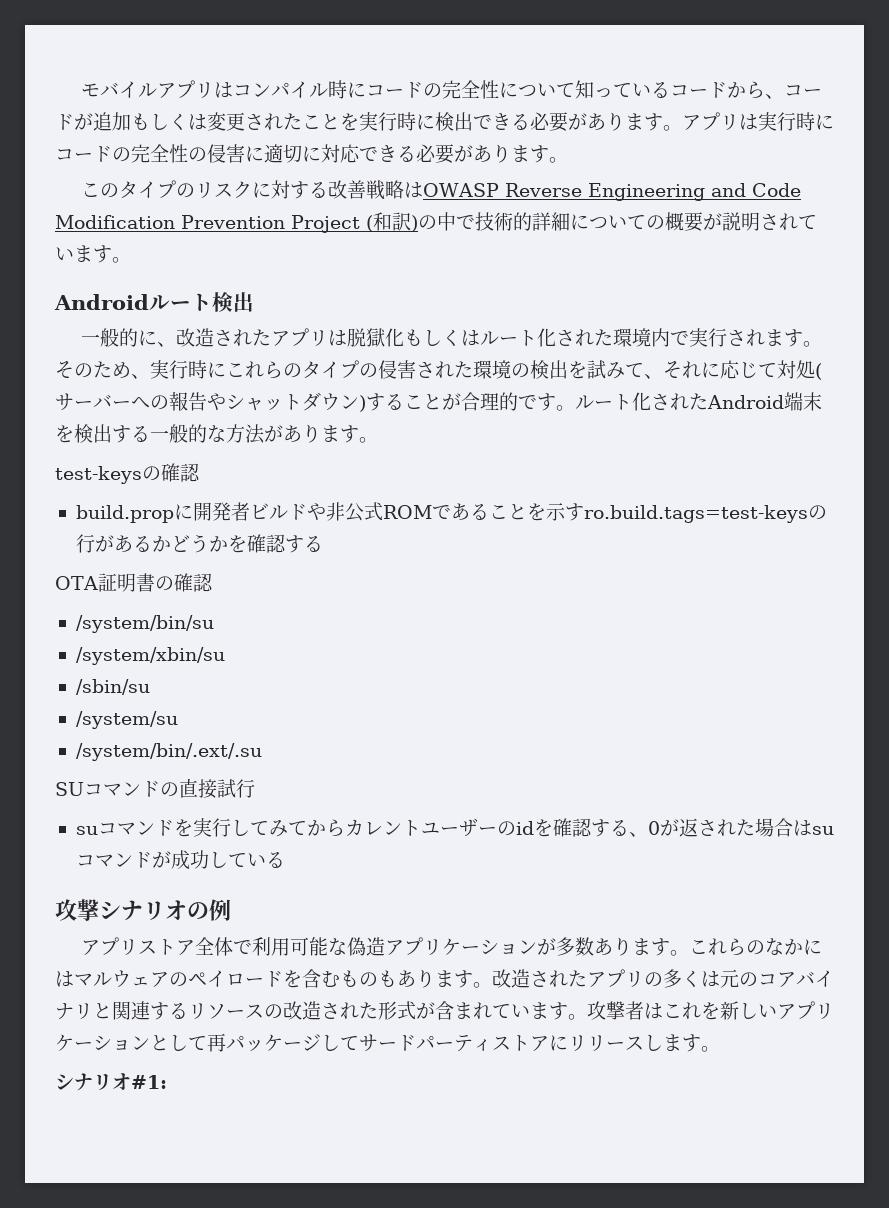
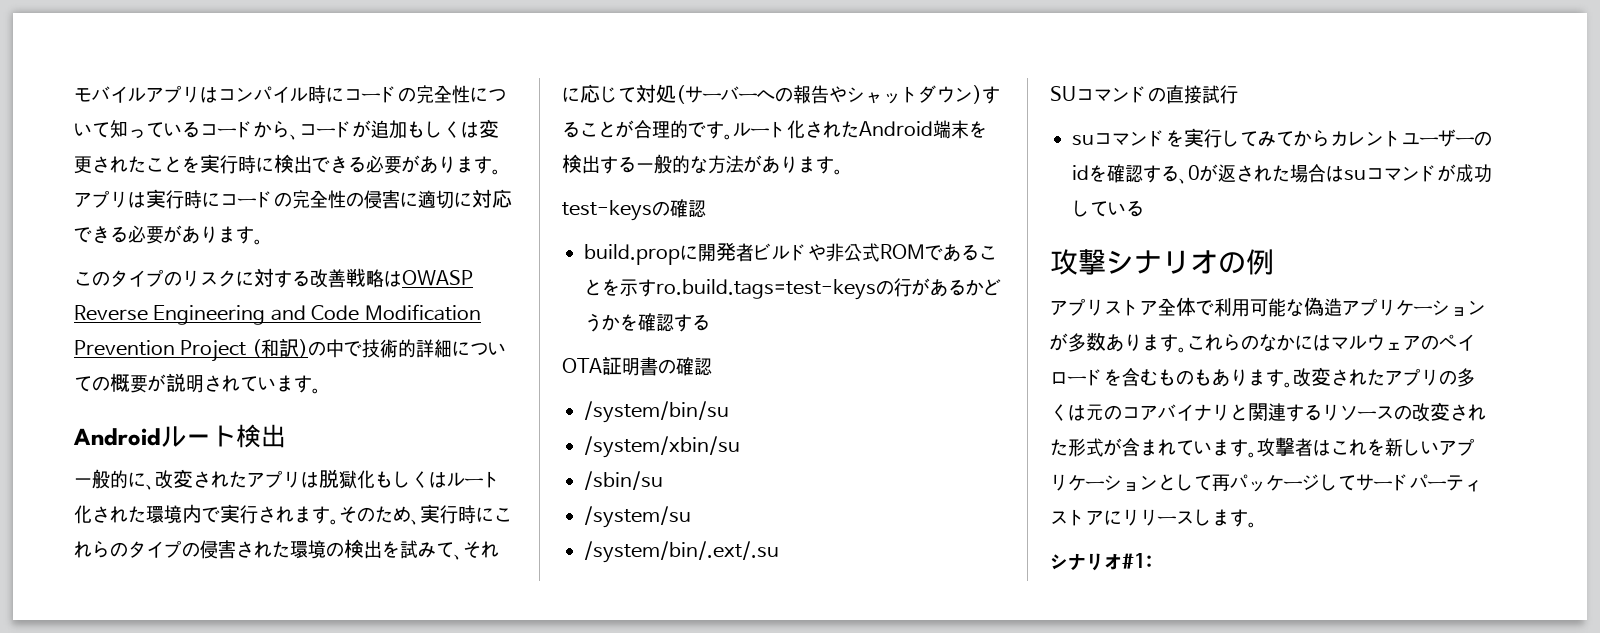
[195,328,215,347] 造 -> [173,469,193,488] 変
[511,969,530,988] 造 -> [1311,367,1331,386] 変
[302,1001,321,1020] 造 -> [1430,402,1450,421] 変

